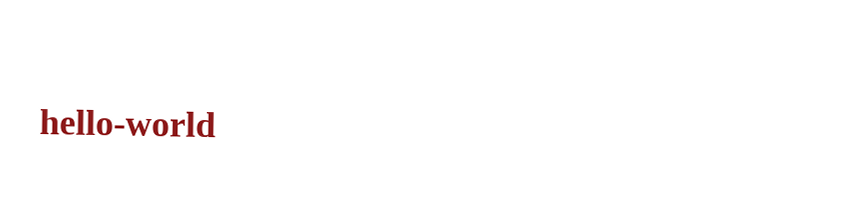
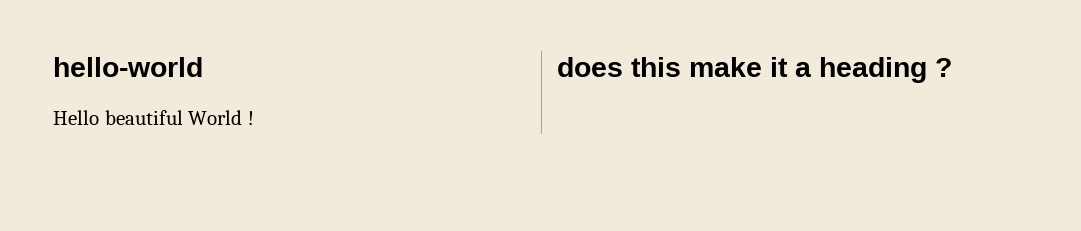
(216, 123) none -> [53,110,254,125] [557,57,952,83] // Hello beautiful World ! // does this make it a heading ?

